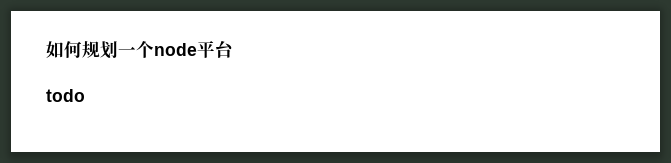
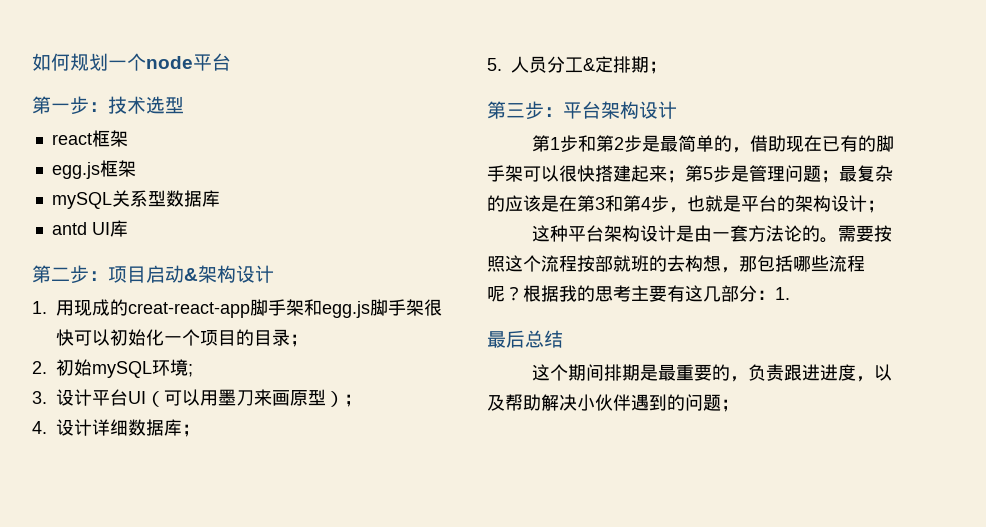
[46,89,85,102] todo -> [32,96,184,115] [51,130,128,147] [51,160,136,179] [51,190,220,209] [51,220,128,237] [32,265,274,284] [32,299,443,318] [56,329,309,347] [32,359,194,378] [32,389,363,407] [32,419,201,437] [487,56,668,74] [487,101,677,120] [531,135,894,153] [487,165,893,183] [487,195,885,213] [531,225,892,243] [487,255,865,273] [487,285,790,302] [487,330,563,348] [531,364,892,382] [487,394,739,412] 第一步：技术选型 // react框架 // egg.js框架 // mySQL关系型数据库 // antd UI库 // 第二步：项目启动&架构设计 // 1.用现成的creat-react-app脚手架和egg.js脚手架很快可以初始化一个项目的目录； // 2.初始mySQL环境; // 3.设计平台UI（可以用墨刀来画原型）； // 4.设计详细数据库； // 5.人员分工&定排期； // 第三步：平台架构设计 // 第1步和第2步是最简单的，借助现在已有的脚手架可以很快搭建起来；第5步是管理问题；最复杂的应该是在第3和第4步，也就是平台的架构设计； // 这种平台架构设计是由一套方法论的。需要按照这个流程按部就班的去构想，那包括哪些流程呢？根据我的思考主要有这几部分：1. // 最后总结 // 这个期间排期是最重要的，负责跟进进度，以及帮助解决小伙伴遇到的问题；

